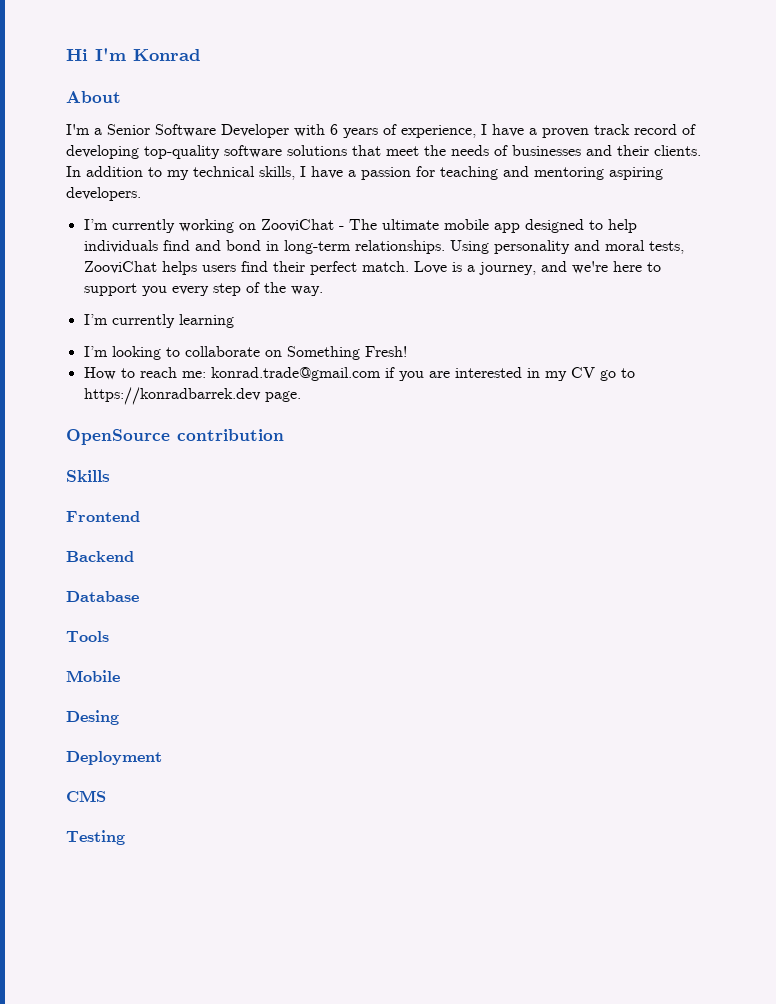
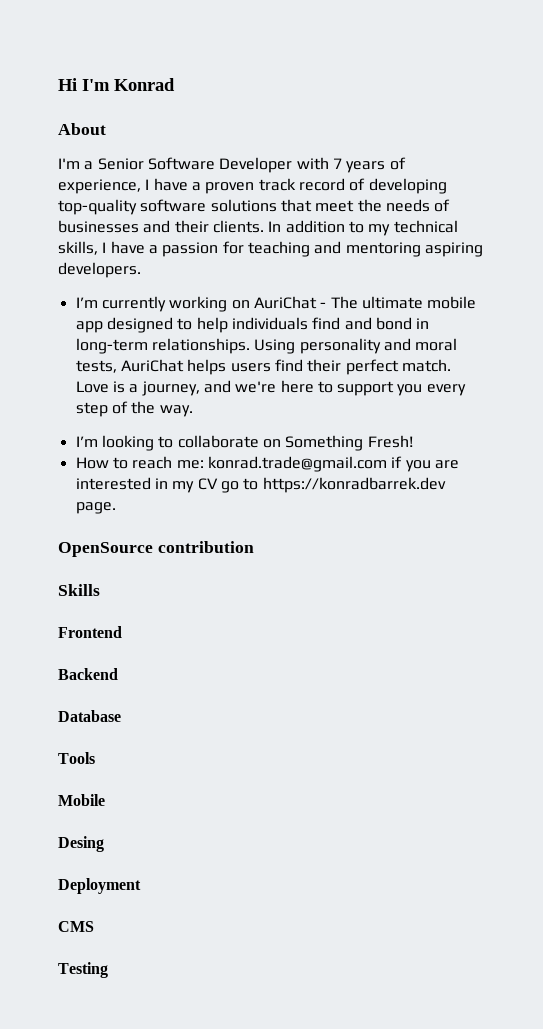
[330,124,338,135] 6 -> [332,158,342,169] 7
[260,219,334,232] ZooviChat -> [253,296,317,309] AuriChat
[83,261,157,274] ZooviChat -> [120,359,184,372] AuriChat
[83,314,234,328] // I’m currently learning -> (193, 411) none

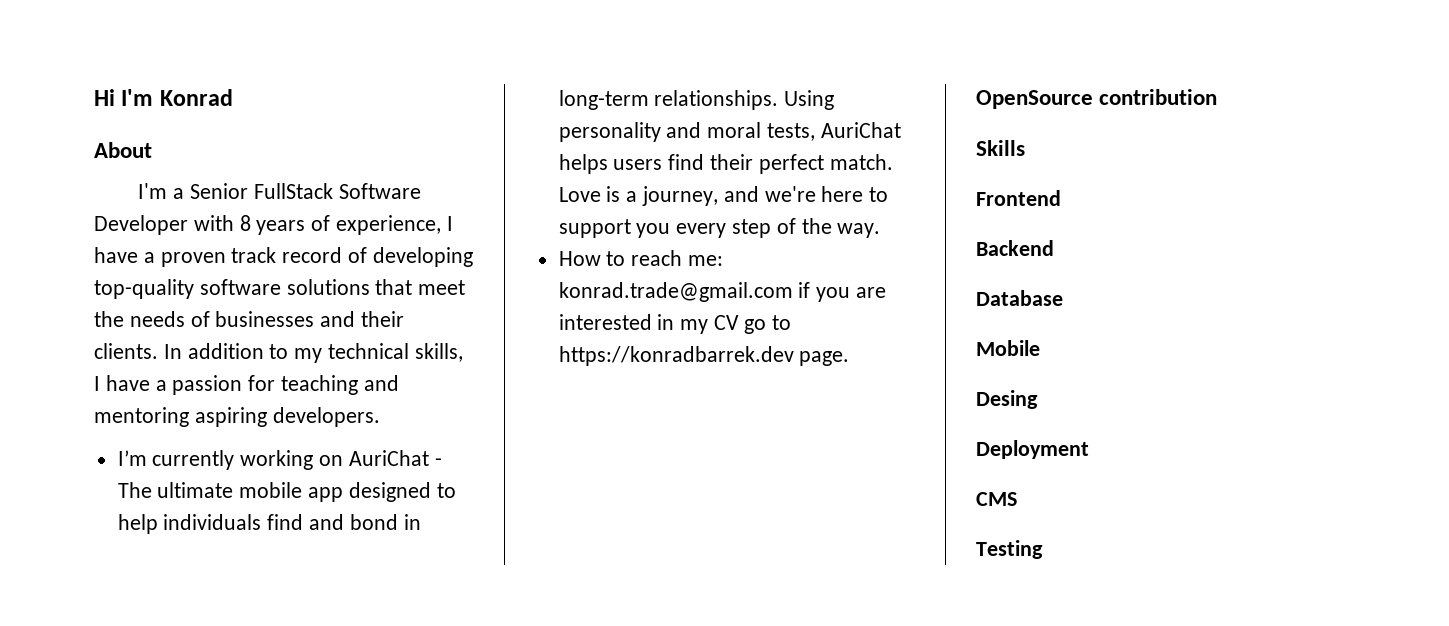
(144, 164) none -> [253,183,333,199] FullStack
[332,158,342,169] 7 -> [239,215,251,231] 8
[75,435,413,451] // I’m looking to collaborate on Something Fresh! -> (881, 230) none
[58,752,95,764] // Tools -> (1063, 298) none

